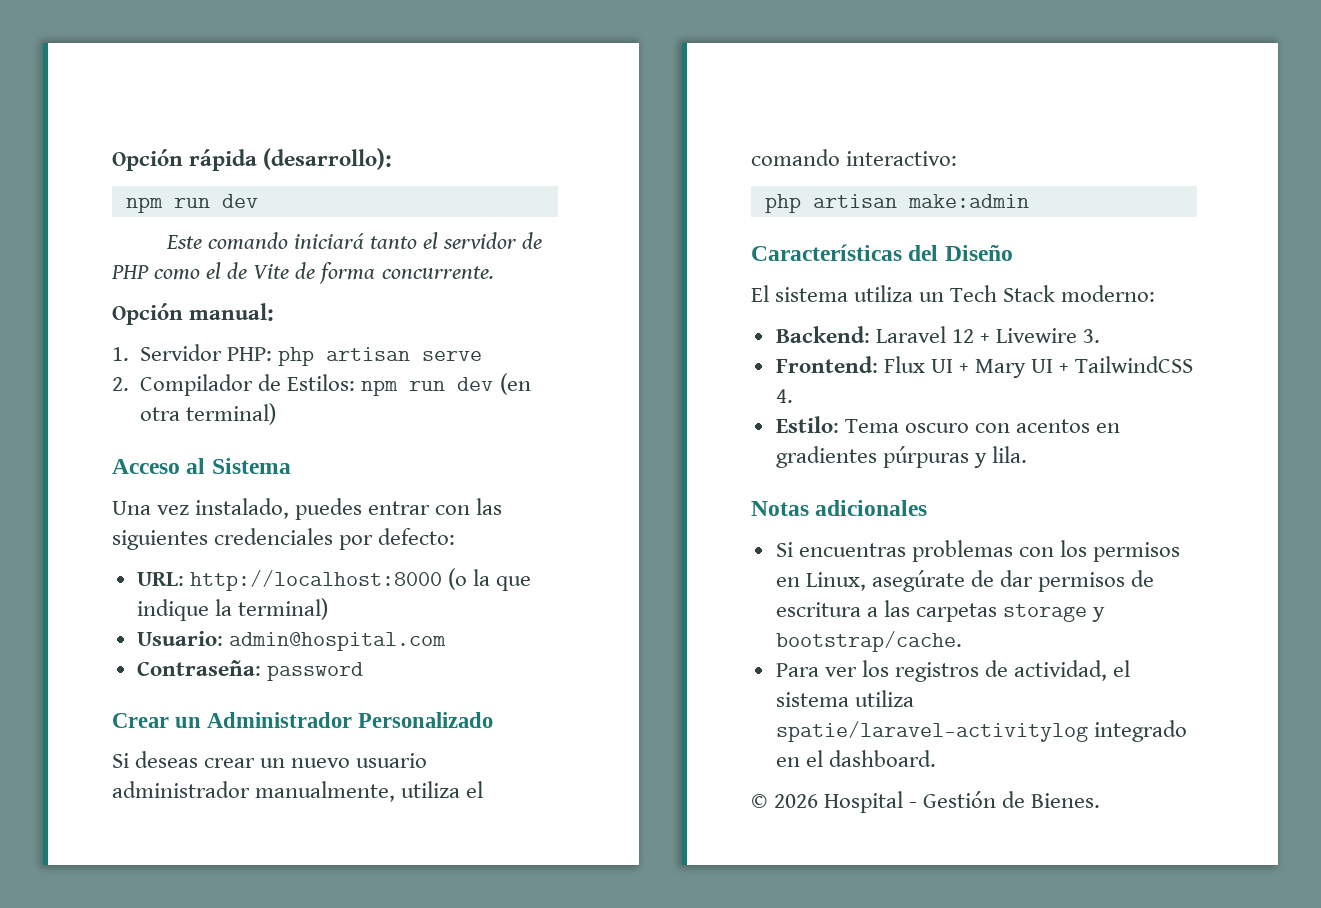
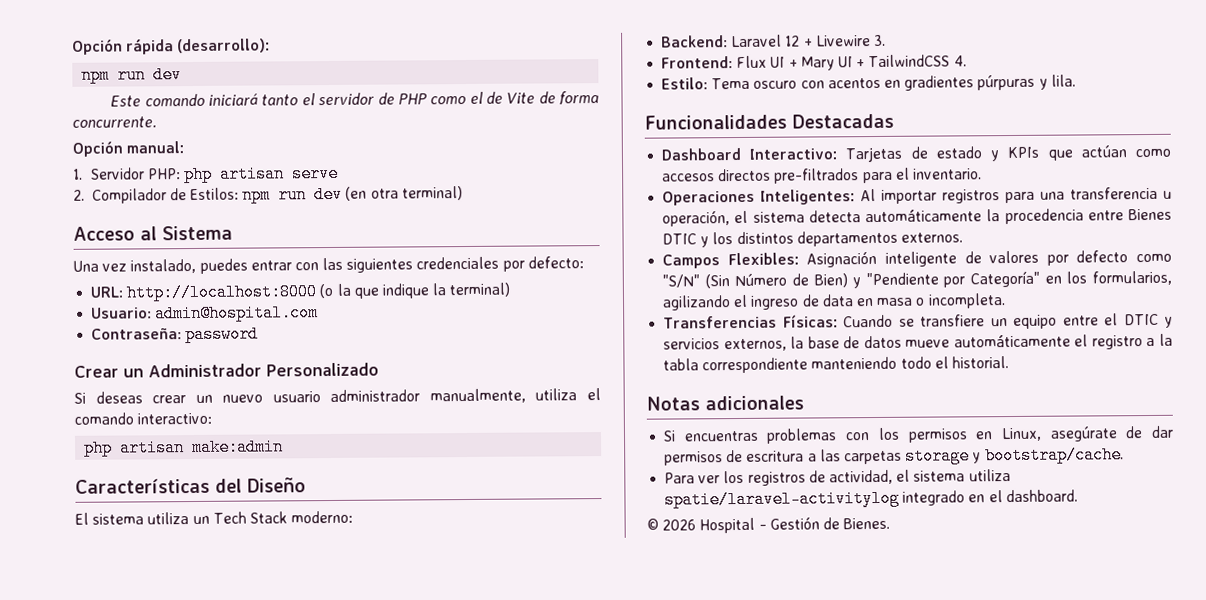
(1027, 454) none -> [644,113,894,130] [661,145,1171,163] [662,167,982,184] [662,186,1172,206] [662,208,1172,227] [662,230,963,248] [662,250,1172,269] [662,270,1172,289] [662,293,1006,311] [663,313,1173,329] [663,333,1173,352] [663,356,1009,374] // Funcionalidades Destacadas // Dashboard Interactivo: Tarjetas de estado y KPIs que actúan como accesos directos pre-filtrados para el inventario. // Operaciones Inteligentes: Al importar registros para una transferencia u operación, el sistema detecta automáticamente la procedencia entre Bienes DTIC y los distintos departamentos externos. // Campos Flexibles: Asignación inteligente de valores por defecto como "S/N" (Sin Número de Bien) y "Pendiente por Categoría" en los formularios, agilizando el ingreso de data en masa o incompleta. // Transferencias Físicas: Cuando se transfiere un equipo entre el DTIC y servicios externos, la base de datos mueve automáticamente el registro a la tabla correspondiente manteniendo todo el historial.

